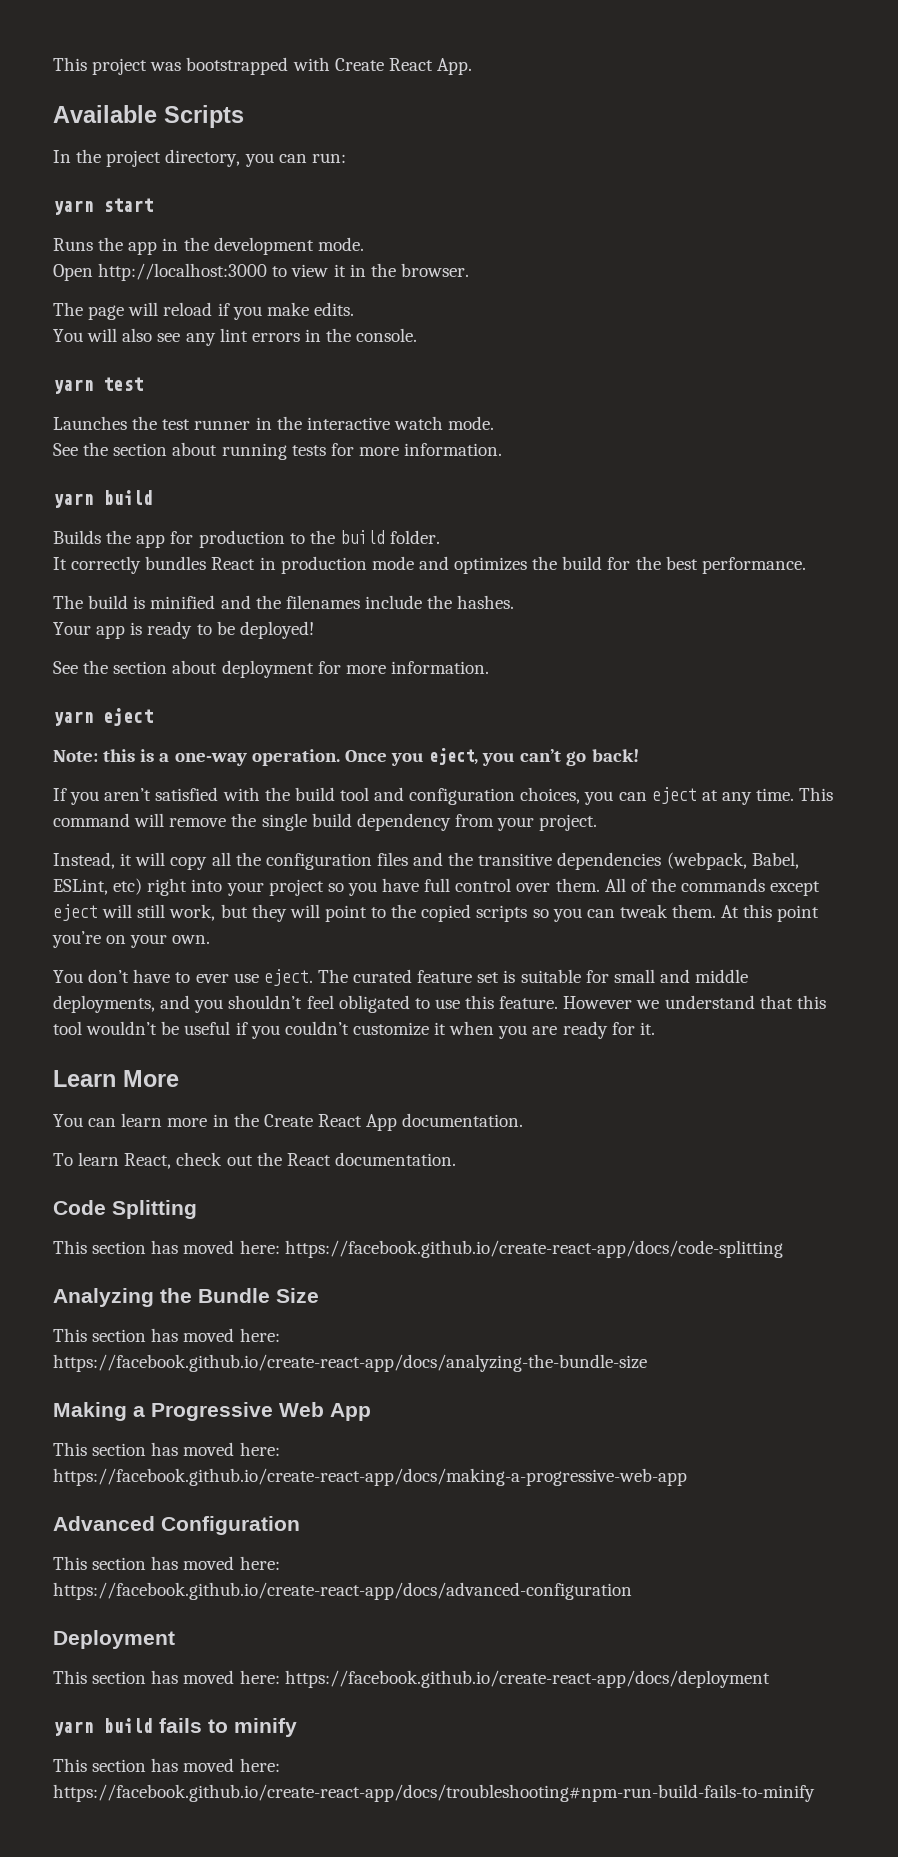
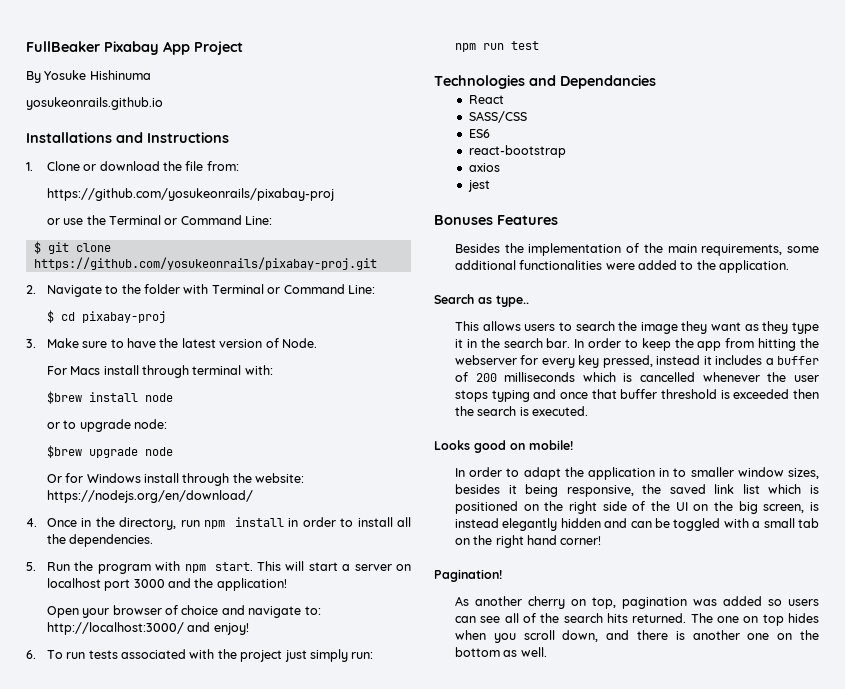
[53,57,472,75] [53,105,244,128] [53,149,346,167] [53,198,153,215] [53,237,364,255] [53,263,469,281] [53,302,354,320] [53,328,418,346] [53,377,143,394] [53,416,495,430] [53,442,503,460] [53,490,153,508] [53,530,441,548] [53,556,806,574] [53,595,515,609] [53,621,314,639] [53,660,489,678] [53,708,153,726] [53,748,639,766] [53,787,834,805] [53,813,598,831] [53,852,799,870] [53,878,821,896] [53,904,820,922] [52,931,211,948] [53,969,749,986] [53,995,826,1013] [53,1021,655,1039] [53,1070,179,1087] [53,1113,524,1131] [53,1152,456,1169] [53,1200,197,1219] [53,1240,783,1258] [53,1288,319,1307] [53,1328,280,1342] [53,1354,647,1372] [53,1402,371,1421] [53,1442,280,1456] [53,1468,687,1486] [53,1516,300,1535] [53,1556,280,1570] [53,1582,632,1600] [53,1630,175,1649] [53,1670,770,1688] [53,1718,297,1737] [53,1758,280,1772] [53,1784,815,1802] This project was bootstrapped with Create React App. // Available Scripts // In the project directory, you can run: // yarn start // Runs the app in the development mode. // Open http://localhost:3000 to view it in the browser. // The page will reload if you make edits. // You will also see any lint errors in the console. // yarn test // Launches the test runner in the interactive watch mode. // See the section about running tests for more information. // yarn build // Builds the app for production to the build folder. // It correctly bundles React in production mode and optimizes the build for the best performance. // The build is minified and the filenames include the hashes. // Your app is ready to be deployed! // See the section about deployment for more information. // yarn eject // Note: this is a one-way operation. Once you eject, you can’t go back! // If you aren’t satisfied with the build tool and configuration choices, you can eject at any time. This command will remove the single build dependency from your project. // Instead, it will copy all the configuration files and the transitive dependencies (webpack, Babel, ESLint, etc) right into your project so you have full control over them. All of the commands except eject will still work, but they will point to the copied scripts so you can tweak them. At this point you’re on your own. // You don’t have to ever use eject. The curated feature set is suitable for small and middle deployments, and you shouldn’t feel obligated to use this feature. However we understand that this tool wouldn’t be useful if you couldn’t customize it when you are ready for it. // Learn More // You can learn more in the Create React App documentation. // To learn React, check out the React documentation. // Code Splitting // This section has moved here: https://facebook.github.io/create-react-app/docs/code-splitting // Analyzing the Bundle Size // This section has moved here: https://facebook.github.io/create-react-app/docs/analyzing-the-bundle-size // Making a Progressive Web App // This section has moved here: https://facebook.github.io/create-react-app/docs/making-a-progressive-web-app // Advanced Configuration // This section has moved here: https://facebook.github.io/create-react-app/docs/advanced-configuration // Deployment // This section has moved here: https://facebook.github.io/create-react-app/docs/deployment // yarn build fails to minify // This section has moved here: https://facebook.github.io/create-react-app/docs/troubleshooting#npm-run-build-fails-to-minify -> [26,41,243,55] [26,70,151,83] [26,97,163,110] [26,132,229,143] [26,161,239,171] [46,188,334,201] [46,215,273,225] [33,241,111,254] [33,257,377,270] [26,284,375,297] [46,310,166,323] [26,338,317,348] [46,365,273,378] [46,391,173,404] [46,419,168,432] [46,445,173,458] [46,473,305,486] [46,490,253,503] [26,517,411,530] [46,534,154,547] [26,561,411,574] [46,578,287,591] [46,605,321,618] [46,622,249,635] [26,649,374,662] [454,41,539,52] [434,75,656,89] [468,95,504,104] [468,111,527,123] [468,129,490,138] [468,145,566,158] [468,163,500,172] [467,180,490,192] [434,215,558,225] [454,243,819,256] [454,260,790,273] [434,294,529,307] [454,321,820,334] [454,338,820,351] [454,355,819,368] [454,372,819,382] [454,389,819,402] [454,406,589,416] [434,440,573,453] [454,467,819,480] [454,484,819,497] [454,501,820,514] [454,518,819,531] [454,535,602,548] [434,569,502,582] [454,596,819,609] [454,613,820,626] [454,630,819,643] [454,647,547,657] FullBeaker Pixabay App Project // By Yosuke Hishinuma // yosukeonrails.github.io // Installations and Instructions // 1. Clone or download the file from: // https://github.com/yosukeonrails/pixabay-proj // or use the Terminal or Command Line: // $ git clone https://github.com/yosukeonrails/pixabay-proj.git // 2. Navigate to the folder with Terminal or Command Line: // $ cd pixabay-proj // 3. Make sure to have the latest version of Node. // For Macs install through terminal with: // $brew install node // or to upgrade node: // $brew upgrade node // Or for Windows install through the website: https://nodejs.org/en/download/ // 4. Once in the directory, run npm install in order to install all the dependencies. // 5. Run the program with npm start. This will start a server on localhost port 3000 and the application! // Open your browser of choice and navigate to: http://localhost:3000/ and enjoy! // 6. To run tests associated with the project just simply run: // npm run test // Technologies and Dependancies // React // SASS/CSS // ES6 // react-bootstrap // axios // jest // Bonuses Features // Besides the implementation of the main requirements, some additional functionalities were added to the application. // Search as type.. // This allows users to search the image they want as they type it in the search bar. In order to keep the app from hitting the webserver for every key pressed, instead it includes a buffer of 200 milliseconds which is cancelled whenever the user stops typing and once that buffer threshold is exceeded then the search is executed. // Looks good on mobile! // In order to adapt the application in to smaller window sizes, besides it being responsive, the saved link list which is positioned on the right side of the UI on the big screen, is instead elegantly hidden and can be toggled with a small tab on the right hand corner! // Pagination! // As another cherry on top, pagination was added so users can see all of the search hits returned. The one on top hides when you scroll down, and there is another one on the bottom as well.

